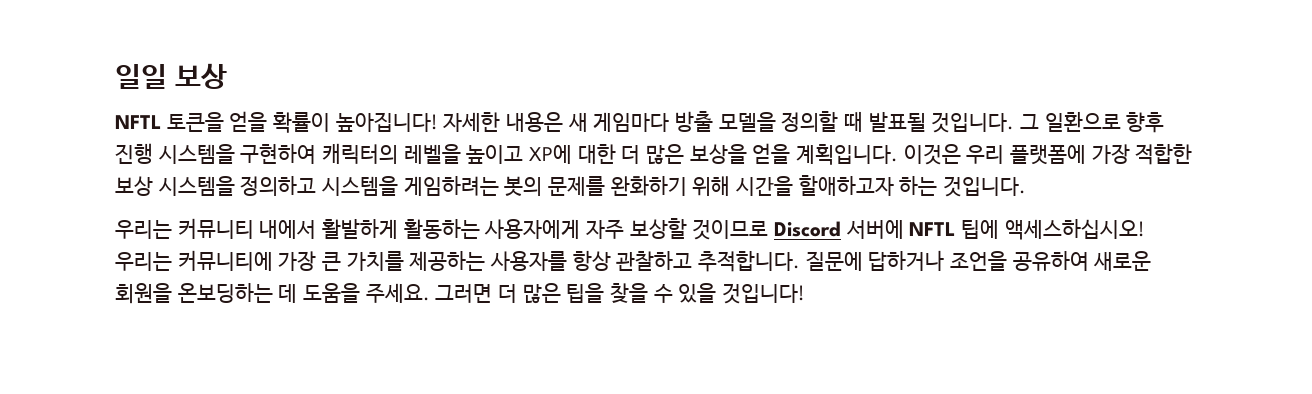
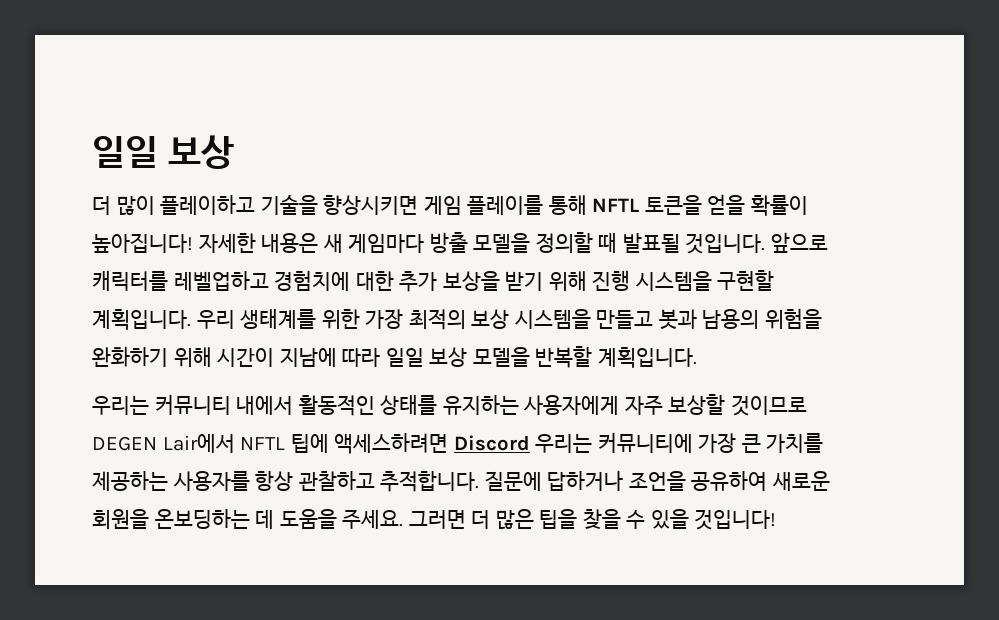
(227, 76) none -> [92,194,587,216] 더 많이 플레이하고 기술을 향상시키면 게임 플레이를 통해
[1020,111,1165,133] [115,143,1193,165] [115,175,1027,197] 그 일환으로 향후 진행 시스템을 구현하여 캐릭터의 레벨을 높이고 XP에 대한 더 많은 보상을 얻을 계획입니다. 이것은 우리 플랫폼에 가장 적합한 보상 시스템을 정의하고 시스템을 게임하려는 봇의 문제를 완화하기 위해 시간을 할애하고자 하는 것입니다. -> [770,232,828,253] [92,270,775,292] [92,308,822,330] [92,346,697,368] 앞으로 캐릭터를 레벨업하고 경험치에 대한 추가 보상을 받기 위해 진행 시스템을 구현할 계획입니다. 우리 생태계를 위한 가장 최적의 보상 시스템을 만들고 봇과 남용의 위험을 완화하기 위해 시간이 지남에 따라 일일 보상 모델을 반복할 계획입니다.
[322,219,480,239] 활발하게 활동하는 -> [298,394,519,416] 활동적인 상태를 유지하는
[774,219,1145,240] Discord 서버에 NFTL 팁에 액세스하십시오! -> [92,433,530,454] DEGEN Lair에서 NFTL 팁에 액세스하려면 Discord

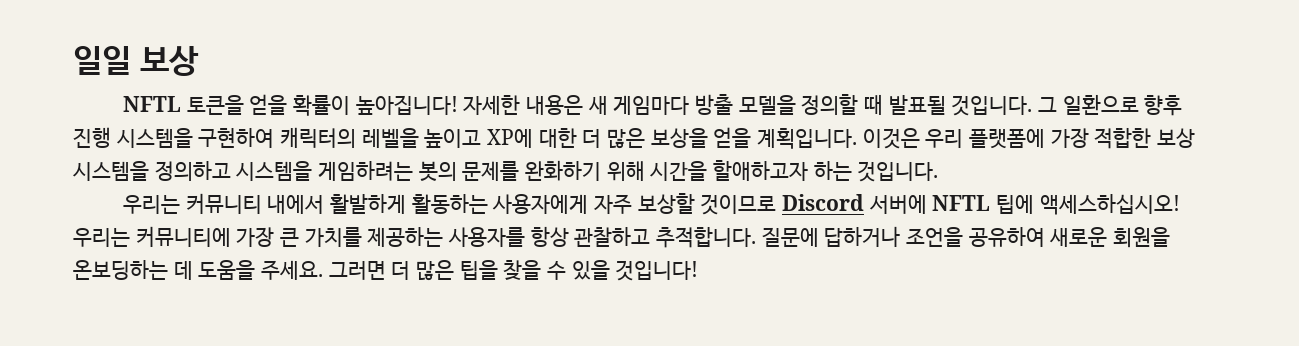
[92,194,587,216] 더 많이 플레이하고 기술을 향상시키면 게임 플레이를 통해 -> (199, 61) none
[770,232,828,253] [92,270,775,292] [92,308,822,330] [92,346,697,368] 앞으로 캐릭터를 레벨업하고 경험치에 대한 추가 보상을 받기 위해 진행 시스템을 구현할 계획입니다. 우리 생태계를 위한 가장 최적의 보상 시스템을 만들고 봇과 남용의 위험을 완화하기 위해 시간이 지남에 따라 일일 보상 모델을 반복할 계획입니다. -> [1038,94,1183,116] [73,127,1196,149] [73,160,939,182] 그 일환으로 향후 진행 시스템을 구현하여 캐릭터의 레벨을 높이고 XP에 대한 더 많은 보상을 얻을 계획입니다. 이것은 우리 플랫폼에 가장 적합한 보상 시스템을 정의하고 시스템을 게임하려는 봇의 문제를 완화하기 위해 시간을 할애하고자 하는 것입니다.
[298,394,519,416] 활동적인 상태를 유지하는 -> [330,194,488,214] 활발하게 활동하는
[92,433,530,454] DEGEN Lair에서 NFTL 팁에 액세스하려면 Discord -> [782,194,1180,215] Discord 서버에 NFTL 팁에 액세스하십시오!

